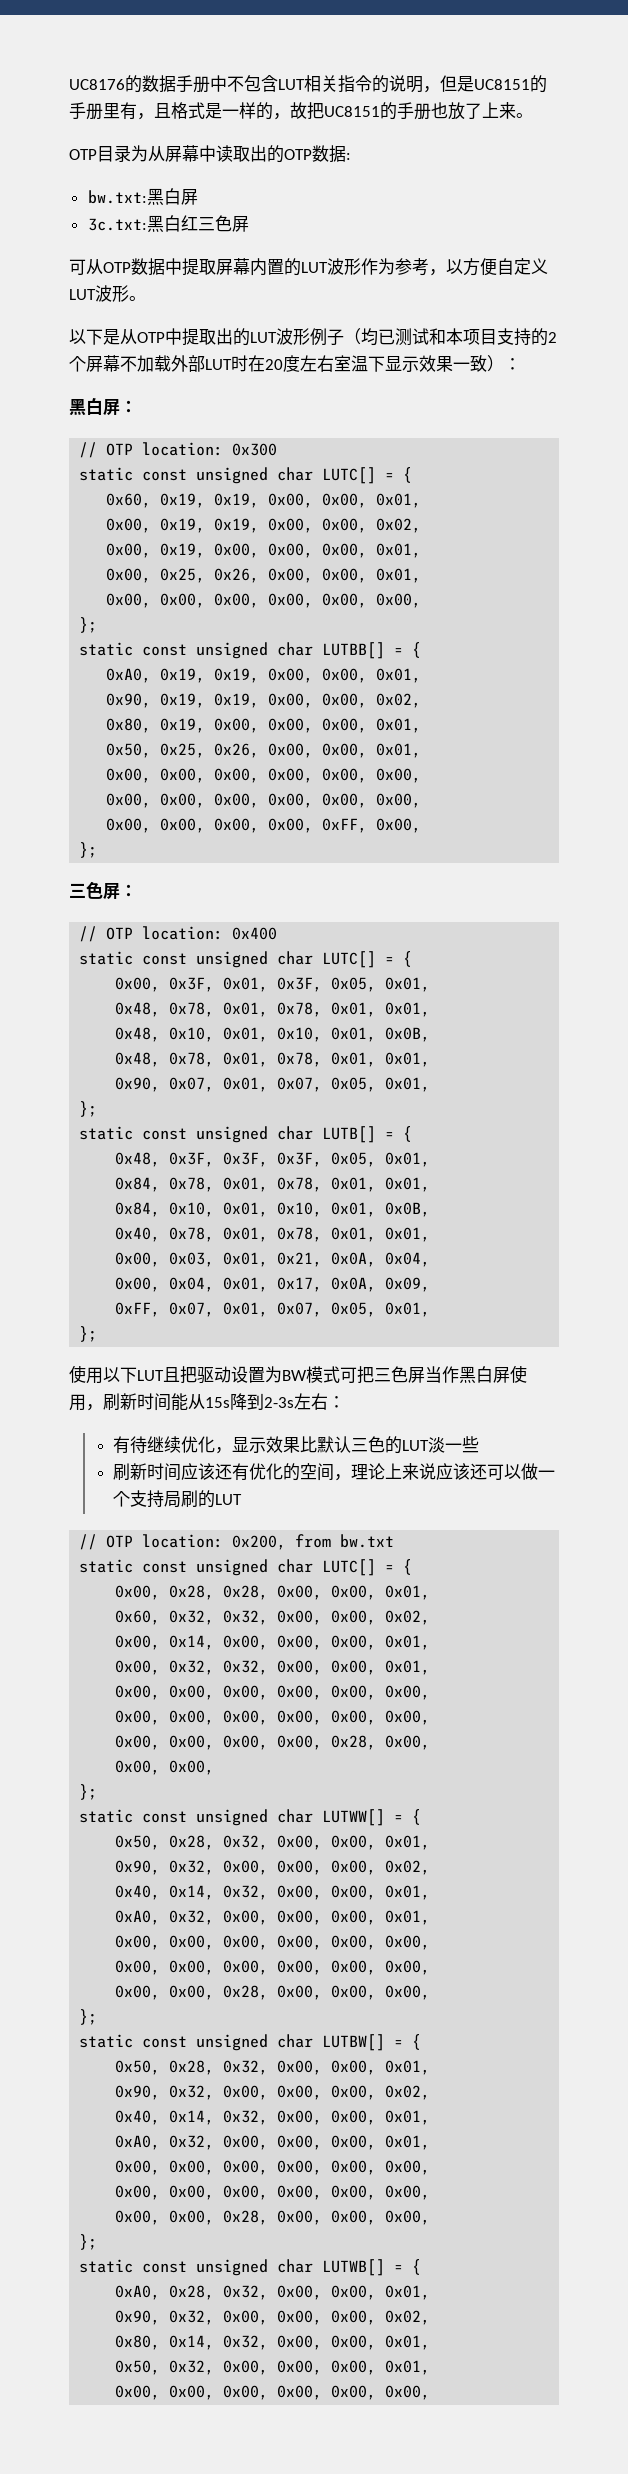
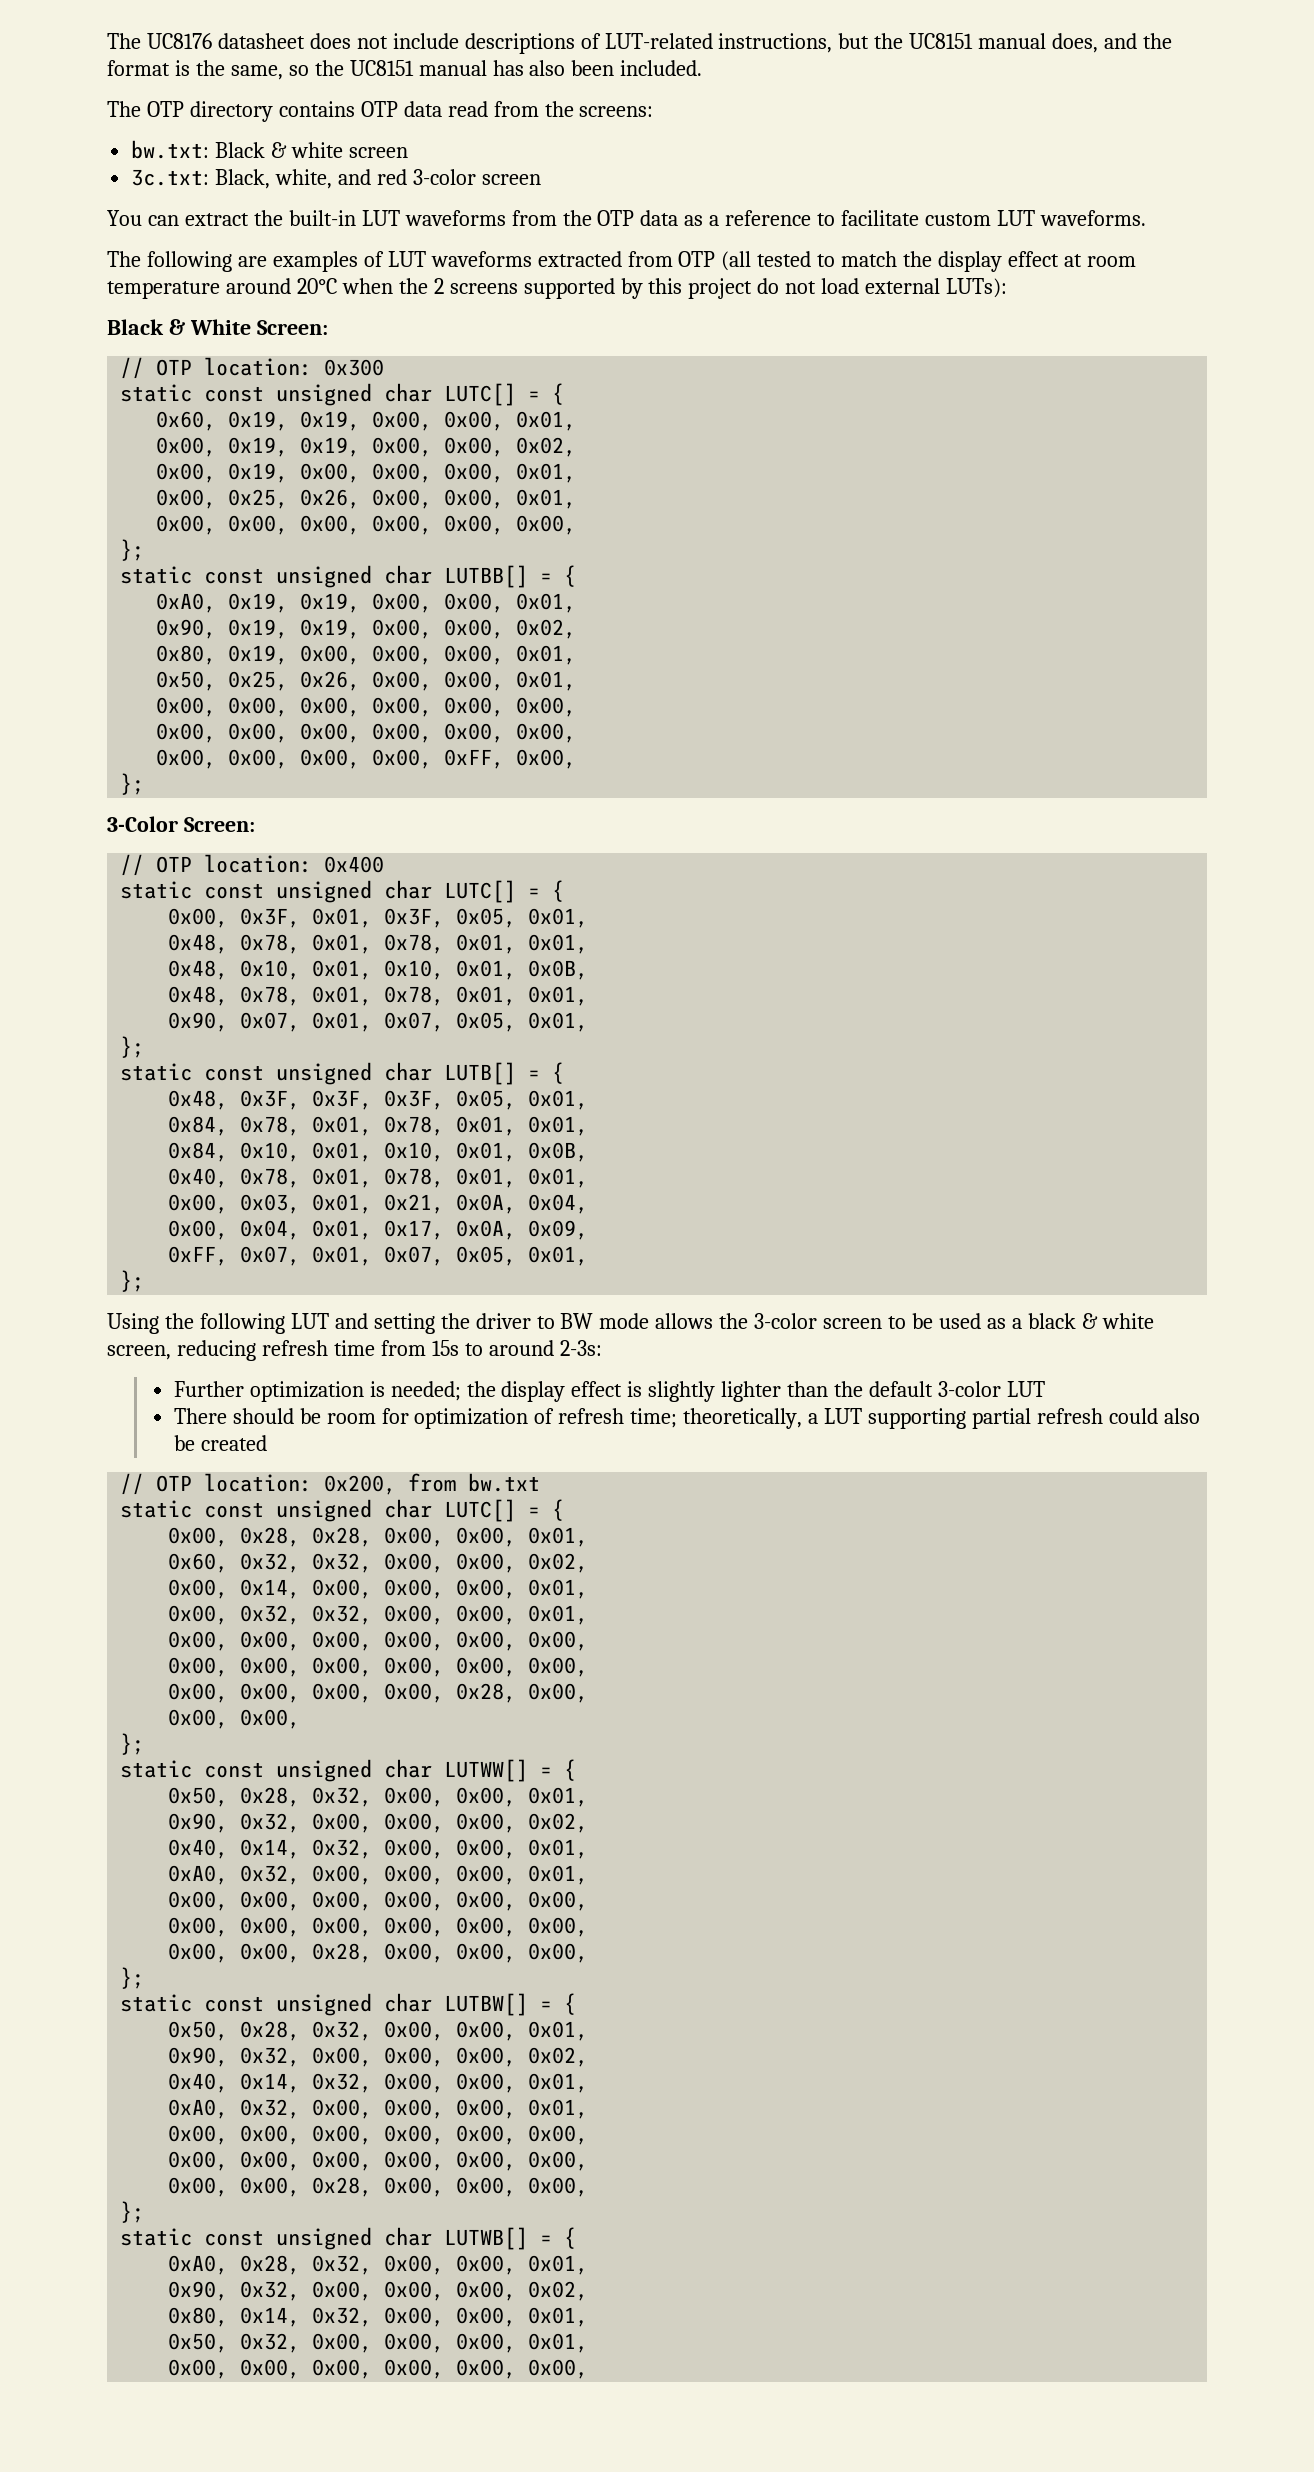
[69,75,547,93] [69,102,533,120] [69,145,351,163] [87,188,198,205] [87,215,249,232] [69,258,548,276] [69,285,146,302] [69,328,557,346] [69,355,521,372] [69,398,137,416] UC8176的数据手册中不包含LUT相关指令的说明，但是UC8151的手册里有，且格式是一样的，故把UC8151的手册也放了上来。 // OTP目录为从屏幕中读取出的OTP数据: // bw.txt:黑白屏 // 3c.txt:黑白红三色屏 // 可从OTP数据中提取屏幕内置的LUT波形作为参考，以方便自定义LUT波形。 // 以下是从OTP中提取出的LUT波形例子（均已测试和本项目支持的2个屏幕不加载外部LUT时在20度左右室温下显示效果一致）： // 黑白屏： -> [107,33,1173,54] [107,60,703,80] [107,101,654,122] [131,140,408,159] [131,169,541,189] [107,210,1146,226] [107,251,1136,272] [107,278,1008,299] [107,319,328,335] The UC8176 datasheet does not include descriptions of LUT-related instructions, but the UC8151 manual does, and the format is the same, so the UC8151 manual has also been included. // The OTP directory contains OTP data read from the screens: // bw.txt: Black & white screen // 3c.txt: Black, white, and red 3-color screen // You can extract the built-in LUT waveforms from the OTP data as a reference to facilitate custom LUT waveforms. // The following are examples of LUT waveforms extracted from OTP (all tested to match the display effect at room temperature around 20°C when the 2 screens supported by this project do not load external LUTs): // Black & White Screen:
[69,881,137,900] 三色屏： -> [107,816,255,832] 3-Color Screen:
[69,1365,527,1384] [69,1393,345,1411] [113,1436,480,1454] [113,1463,556,1481] [113,1490,243,1508] 使用以下LUT且把驱动设置为BW模式可把三色屏当作黑白屏使用，刷新时间能从15s降到2-3s左右： // 有待继续优化，显示效果比默认三色的LUT淡一些 // 刷新时间应该还有优化的空间，理论上来说应该还可以做一个支持局刷的LUT -> [107,1313,1154,1334] [107,1340,602,1361] [173,1381,1045,1402] [173,1408,1200,1429] [173,1435,267,1451] Using the following LUT and setting the driver to BW mode allows the 3-color screen to be used as a black & white screen, reducing refresh time from 15s to around 2-3s: // Further optimization is needed; the display effect is slightly lighter than the default 3-color LUT // There should be room for optimization of refresh time; theoretically, a LUT supporting partial refresh could also be created

